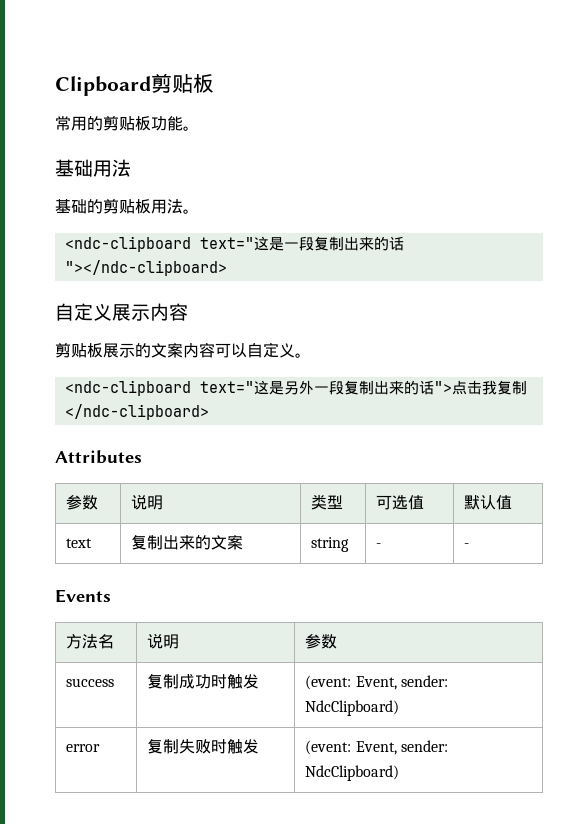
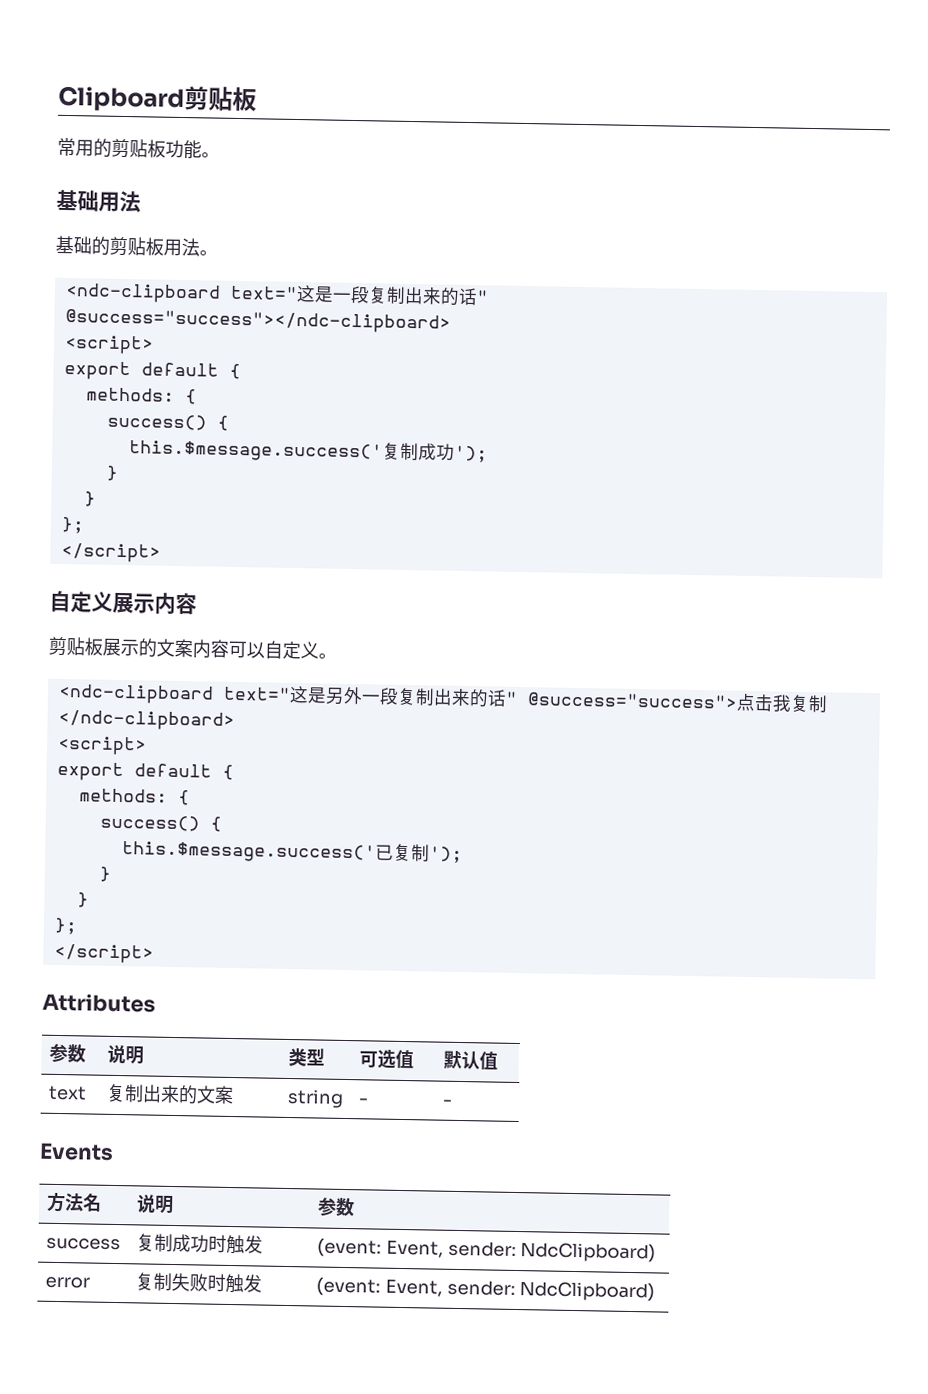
[64,260,227,276] "></ndc-clipboard> -> [475,290,489,304] [64,308,451,334] [63,334,154,355] [63,360,241,381] [85,387,197,405] [106,413,229,431] [128,440,488,463] [105,465,118,481] [83,491,96,507] [60,516,85,534] [60,542,161,563] " @success="success"></ndc-clipboard> // <script> // export default { // methods: { // success() { // this.$message.success('复制成功'); // } // } // }; // </script>
[433,381,452,393] "> -> [504,691,738,709] " @success="success">
(209, 412) none -> [56,735,147,756] [56,761,234,782] [78,788,190,806] [99,814,222,832] [121,841,463,864] [98,866,111,882] [76,892,89,908] [53,917,78,935] [53,943,154,964] // <script> // export default { // methods: { // success() { // this.$message.success('已复制'); // } // } // }; // </script>

